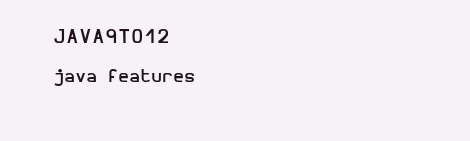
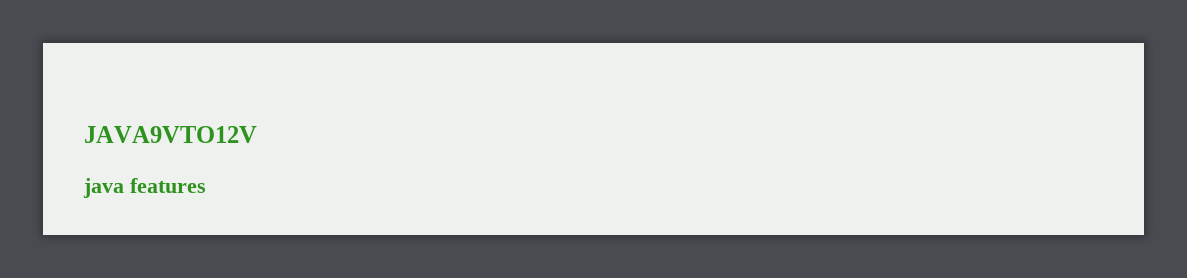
[53,29,170,43] JAVA9TO12 -> [84,126,257,143] JAVA9VTO12V

